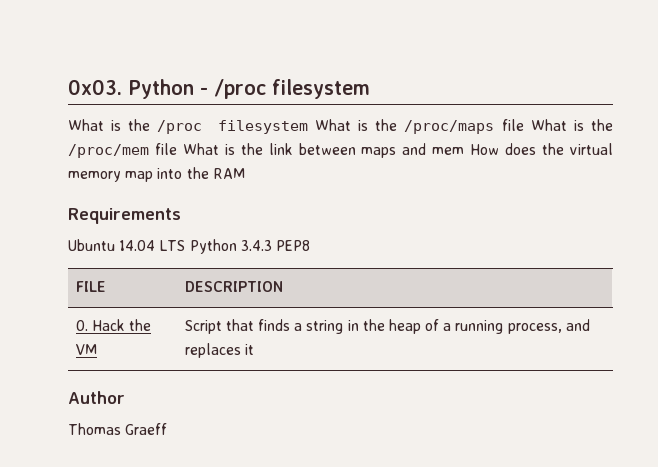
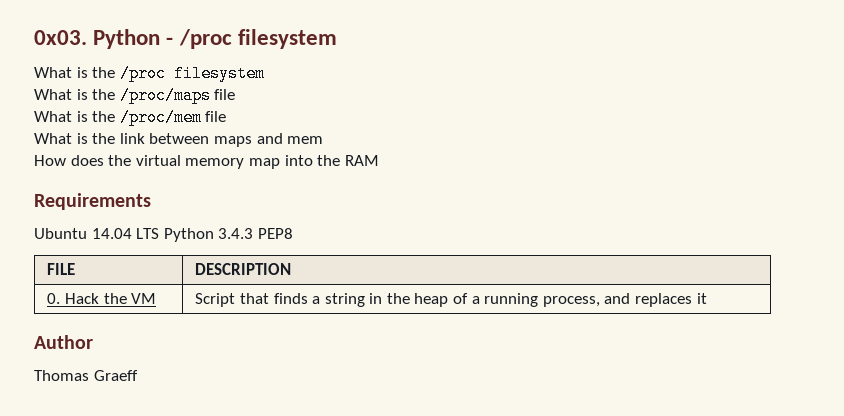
(308, 127) none -> (265, 73) //
(524, 125) none -> (236, 94) //
(177, 149) none -> (227, 116) //
(465, 151) none -> (324, 140) //

